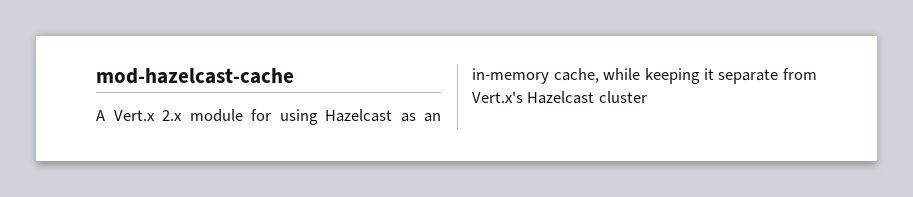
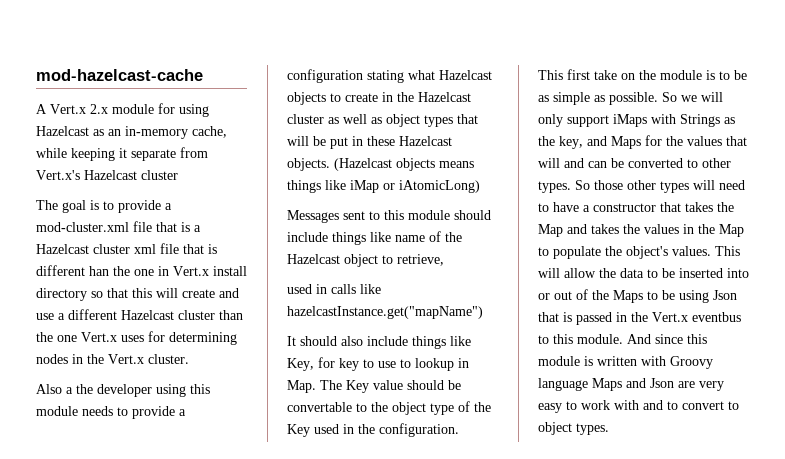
(647, 97) none -> [36,200,172,213] [36,221,201,232] [36,243,217,254] [36,265,247,276] [36,288,239,301] [36,309,243,320] [36,331,237,345] [36,354,189,364] [36,384,210,397] [36,406,186,419] [287,69,492,83] [287,92,471,105] [287,114,478,127] [287,136,452,149] [287,158,474,171] [287,180,480,193] [287,210,491,223] [287,231,462,245] [287,254,444,267] [287,284,381,294] [287,306,483,319] [287,336,471,349] [287,357,469,371] [287,380,461,393] [287,401,491,415] [287,423,459,437] [538,69,747,80] [538,92,723,105] [538,114,735,127] [538,135,747,149] [538,158,731,168] [538,180,745,193] [538,202,734,212] [538,224,744,237] [538,246,740,259] [538,268,749,278] [538,289,737,303] [538,312,741,325] [538,334,707,344] [538,356,713,369] [538,378,724,391] [538,400,739,413] [538,422,609,435] // The goal is to provide a mod-cluster.xml file that is a Hazelcast cluster xml file that is different han the one in Vert.x install directory so that this will create and use a different Hazelcast cluster than the one Vert.x uses for determining nodes in the Vert.x cluster. // Also a the developer using this module needs to provide a configuration stating what Hazelcast objects to create in the Hazelcast cluster as well as object types that will be put in these Hazelcast objects. (Hazelcast objects means things like iMap or iAtomicLong) // Messages sent to this module should include things like name of the Hazelcast object to retrieve, // used in calls like hazelcastInstance.get("mapName") // It should also include things like Key, for key to use to lookup in Map. The Key value should be convertable to the object type of the Key used in the configuration. // This first take on the module is to be as simple as possible. So we will only support iMaps with Strings as the key, and Maps for the values that will and can be converted to other types. So those other types will need to have a constructor that takes the Map and takes the values in the Map to populate the object's values. This will allow the data to be inserted into or out of the Maps to be using Json that is passed in the Vert.x eventbus to this module. And since this module is written with Groovy language Maps and Json are very easy to work with and to convert to object types.

